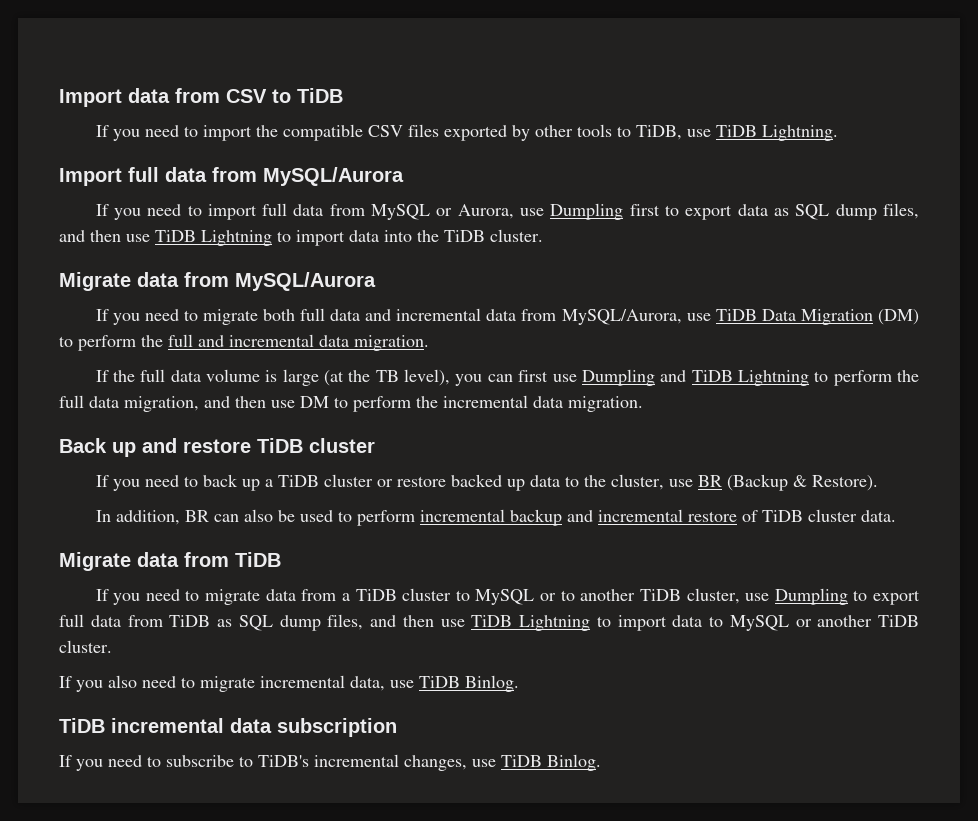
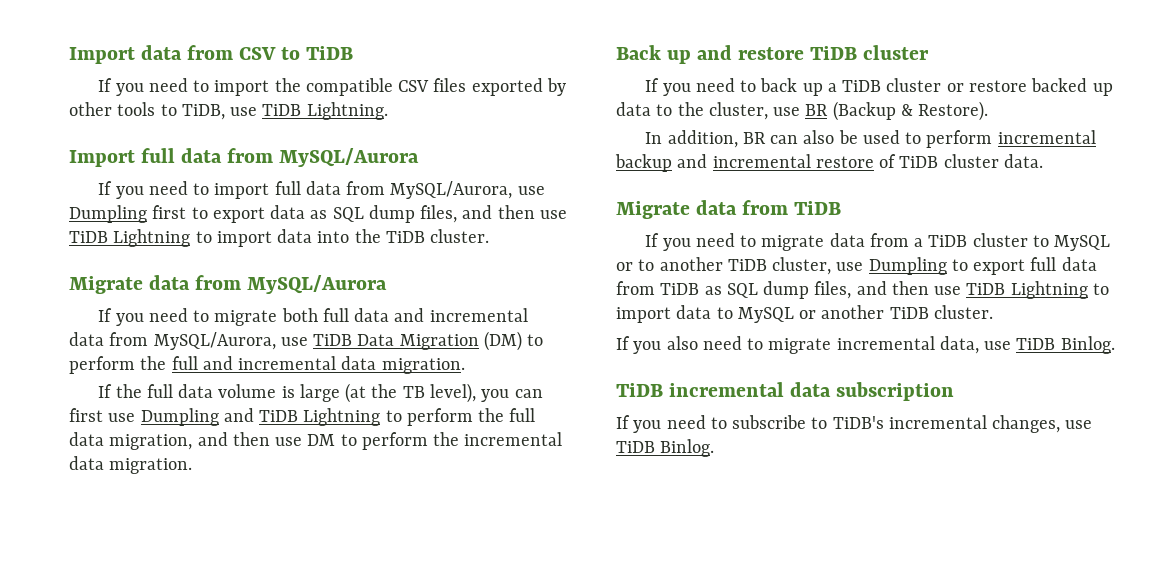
[371,204,514,220] MySQL or Aurora, -> [390,181,513,199] MySQL/Aurora,

